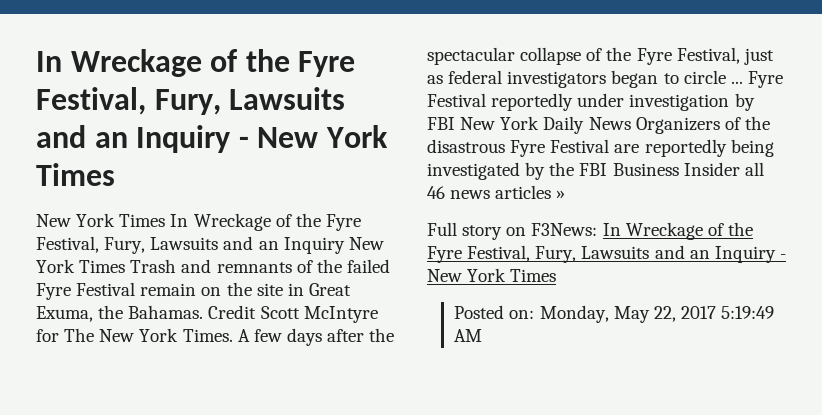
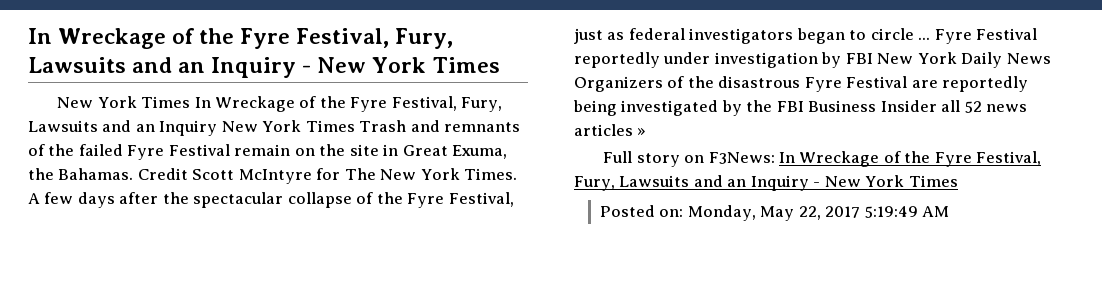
[427,186,445,199] 46 -> [964,101,982,113] 52

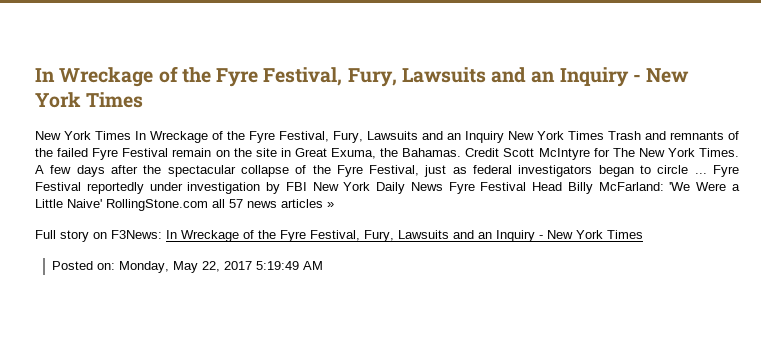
[574,76,1029,92] [573,100,982,116] Organizers of the disastrous Fyre Festival are reportedly being investigated by the FBI Business Insider all 52 -> [448,182,740,194] [35,199,243,211] Fyre Festival Head Billy McFarland: 'We Were a Little Naive' RollingStone.com all 57

